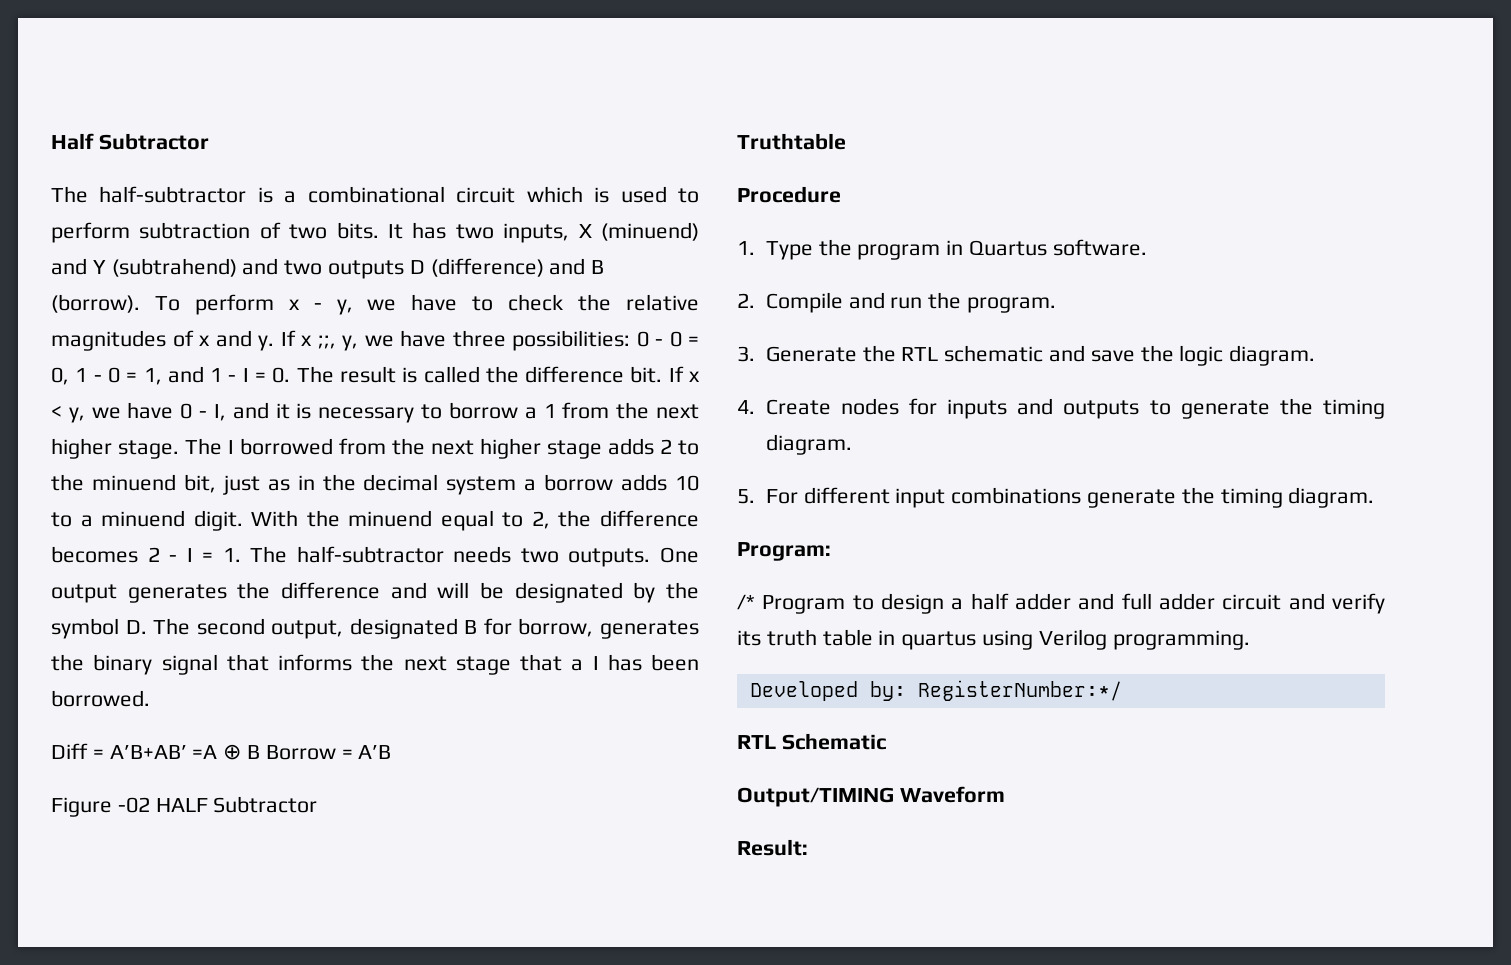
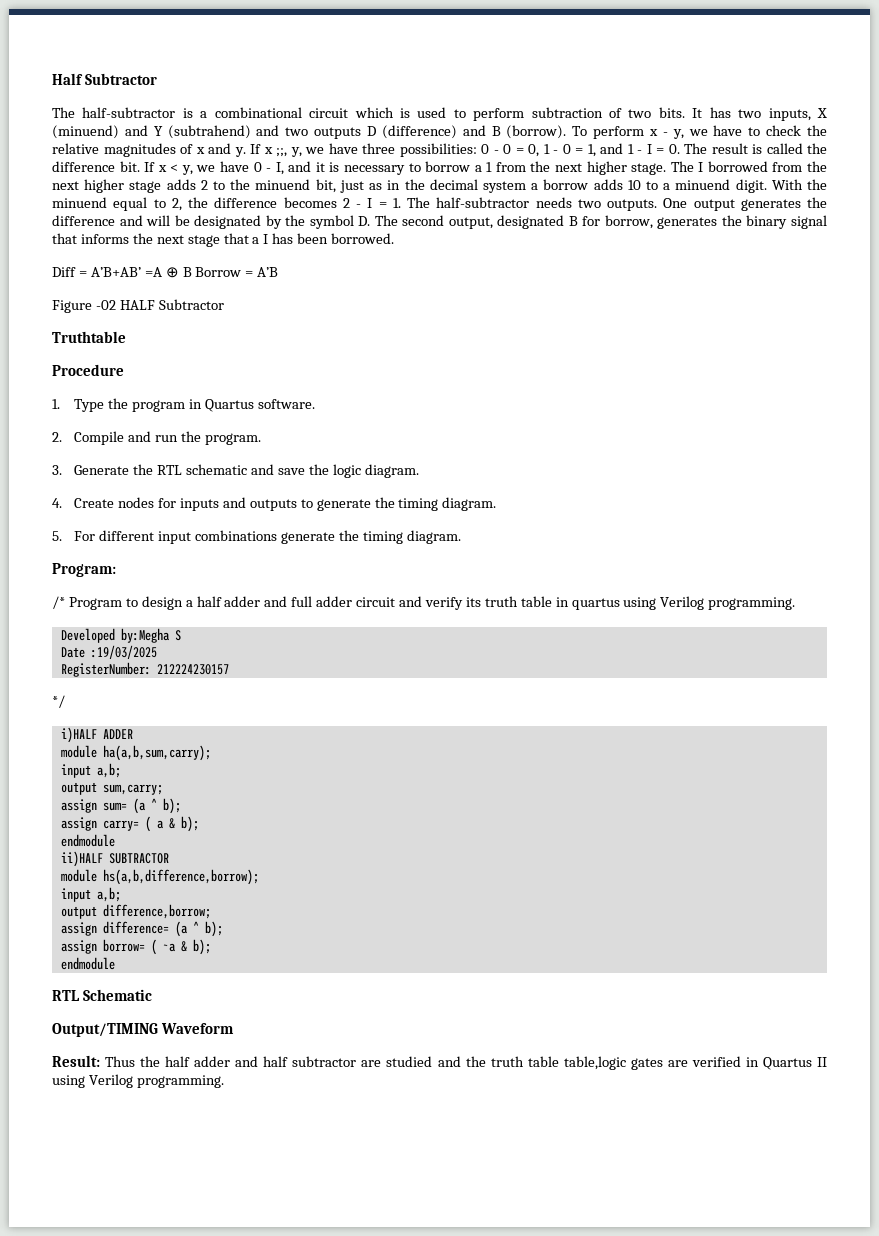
[869,680,1122,701] by: RegisterNumber:*/ -> [120,628,181,643] [60,645,157,659] [60,662,229,677] [52,695,65,708] [60,727,133,743] [60,745,211,761] [60,763,121,778] [60,782,163,795] [60,798,181,814] [60,816,199,832] [60,834,115,847] [60,851,169,867] [60,869,259,885] [60,887,121,902] [60,904,211,919] [60,921,223,937] [60,939,211,955] [60,957,115,970] by:Megha S // Date :19/03/2025 // RegisterNumber: 212224230157 // */ // i)HALF ADDER // module ha(a,b,sum,carry); // input a,b; // output sum,carry; // assign sum= (a ^ b); // assign carry= ( a & b); // endmodule // ii)HALF SUBTRACTOR // module hs(a,b,difference,borrow); // input a,b; // output difference,borrow; // assign difference= (a ^ b); // assign borrow= ( ~a & b); // endmodule
(808, 847) none -> [105,1056,827,1070] [52,1074,224,1088] Thus the half adder and half subtractor are studied and the truth table table,logic gates are verified in Quartus II using Verilog programming.

